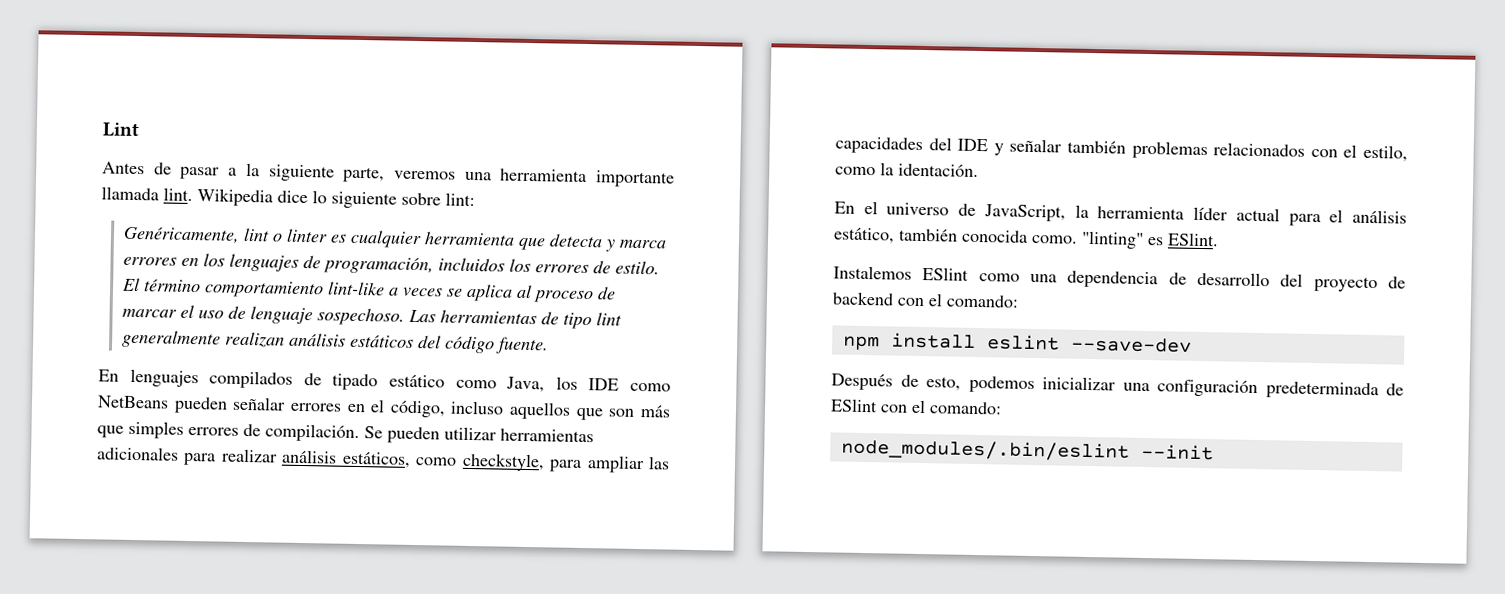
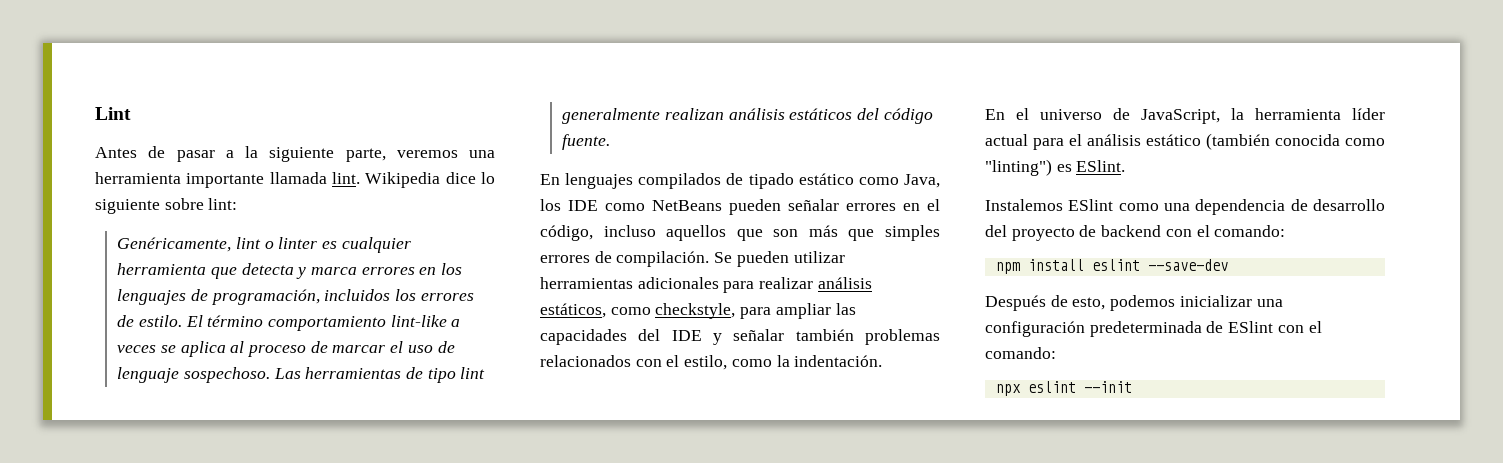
[898,163,979,177] identación. -> [794,355,883,367] indentación.
[833,227,1144,249] estático, también conocida como. "linting" -> [1146,133,1385,150] [985,159,1052,176] estático (también conocida como "linting")
[840,438,1130,462] node_modules/.bin/eslint -> [995,381,1076,396] npx eslint

